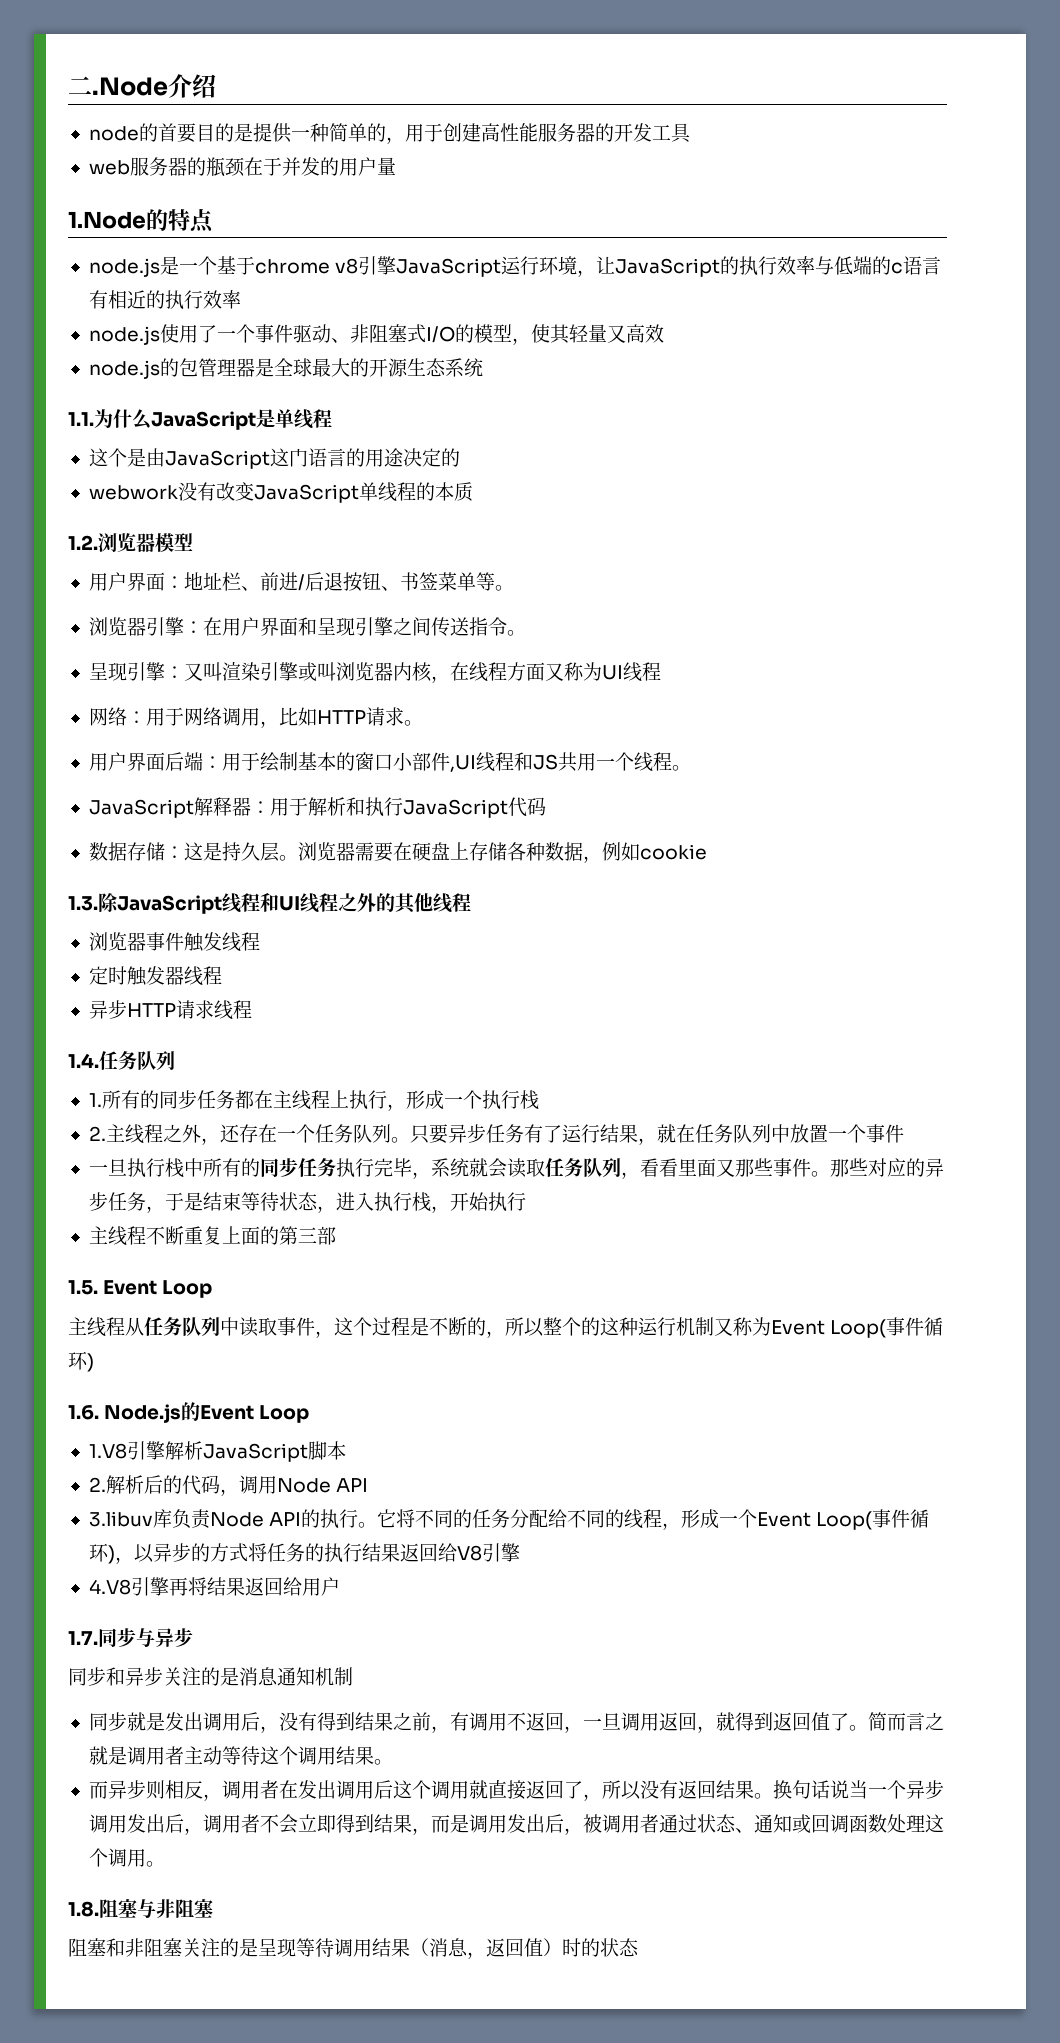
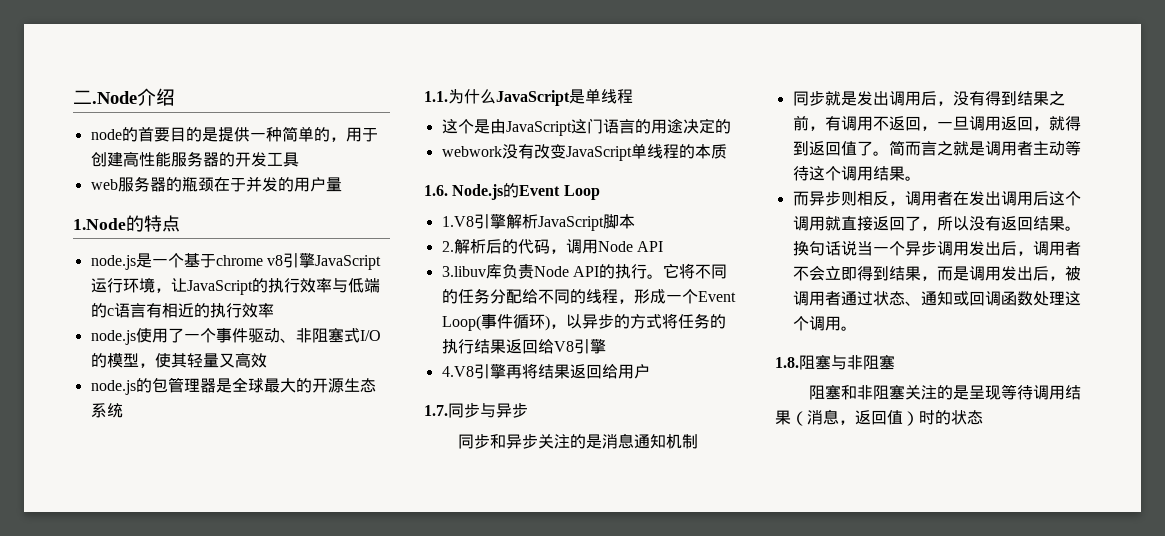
[68,533,193,552] [88,572,514,592] [88,617,526,636] [88,661,661,683] [88,707,423,728] [88,752,691,772] [88,797,546,818] [88,842,707,863] [68,893,471,914] [88,932,260,952] [88,966,222,986] [88,1000,252,1020] [68,1051,175,1071] [88,1090,539,1111] [88,1124,904,1145] [88,1158,944,1179] [88,1192,526,1213] [88,1226,336,1246] [68,1280,213,1298] [68,1317,944,1338] [68,1351,94,1372] // 1.2.浏览器模型 // 用户界面：地址栏、前进/后退按钮、书签菜单等。 // 浏览器引擎：在用户界面和呈现引擎之间传送指令。 // 呈现引擎：又叫渲染引擎或叫浏览器内核，在线程方面又称为UI线程 // 网络：用于网络调用，比如HTTP请求。 // 用户界面后端：用于绘制基本的窗口小部件,UI线程和JS共用一个线程。 // JavaScript解释器：用于解析和执行JavaScript代码 // 数据存储：这是持久层。浏览器需要在硬盘上存储各种数据，例如cookie // 1.3.除JavaScript线程和UI线程之外的其他线程 // 浏览器事件触发线程 // 定时触发器线程 // 异步HTTP请求线程 // 1.4.任务队列 // 1.所有的同步任务都在主线程上执行，形成一个执行栈 // 2.主线程之外，还存在一个任务队列。只要异步任务有了运行结果，就在任务队列中放置一个事件 // 一旦执行栈中所有的同步任务执行完毕，系统就会读取任务队列，看看里面又那些事件。那些对应的异步任务，于是结束等待状态，进入执行栈，开始执行 // 主线程不断重复上面的第三部 // 1.5. Event Loop // 主线程从任务队列中读取事件，这个过程是不断的，所以整个的这种运行机制又称为Event Loop(事件循环) -> (727, 151) none

